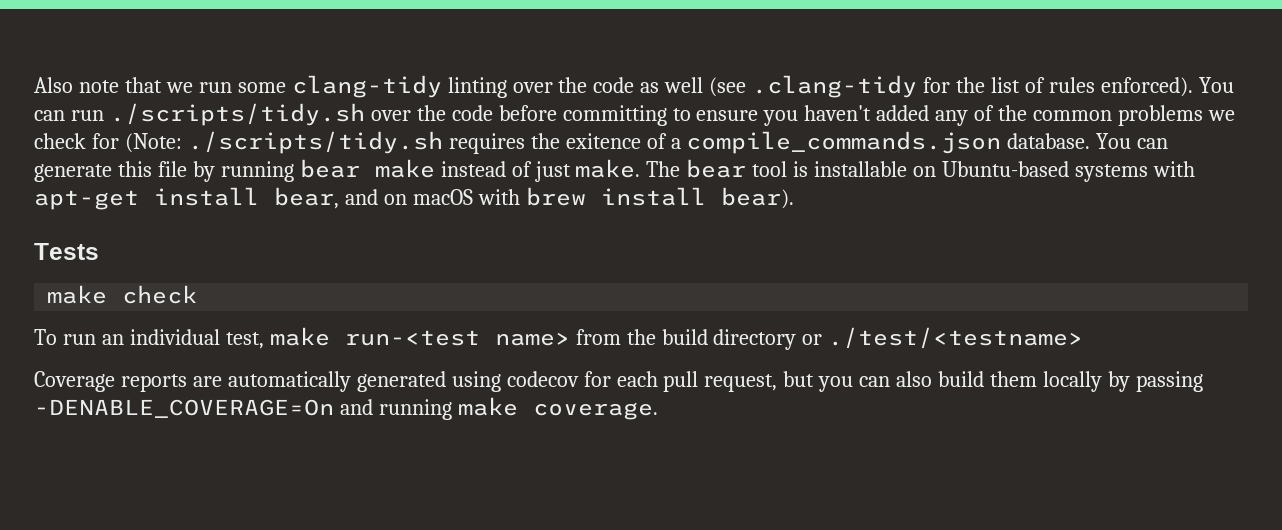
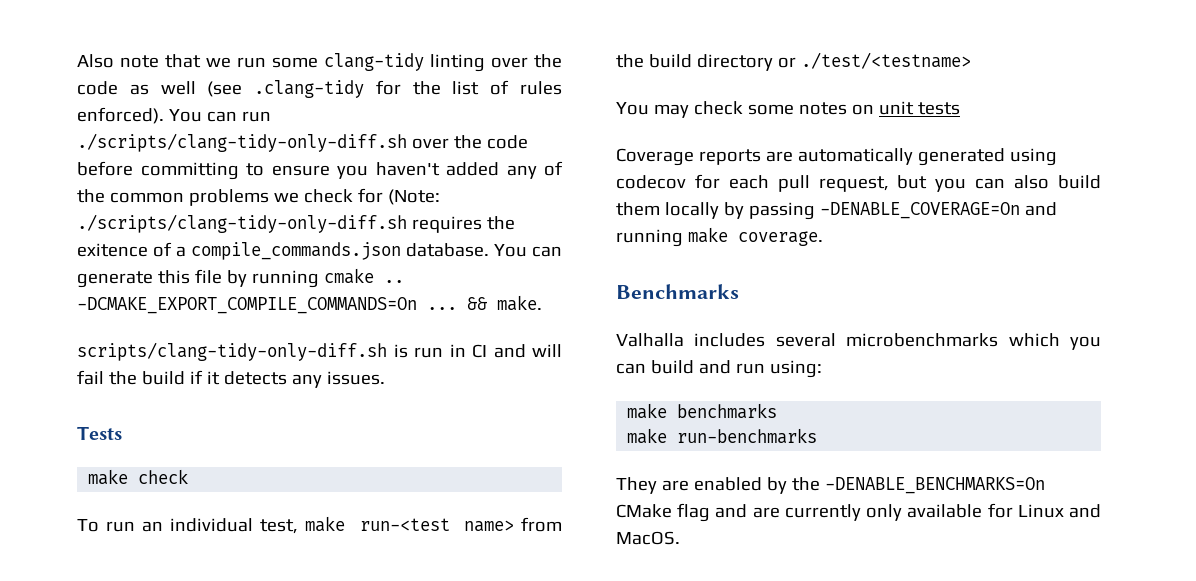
[109,103,365,126] ./scripts/tidy.sh -> [77,133,407,152] ./scripts/clang-tidy-only-diff.sh
[187,131,443,154] ./scripts/tidy.sh -> [77,214,407,233] ./scripts/clang-tidy-only-diff.sh
[299,159,1195,182] [34,187,794,210] bear make instead of just make. The bear tool is installable on Ubuntu-based systems with apt-get install bear, and on macOS with brew install bear). -> [323,268,404,284] [77,295,542,314] [77,342,562,361] [77,370,385,388] cmake .. -DCMAKE_EXPORT_COMPILE_COMMANDS=On ... && make. // scripts/clang-tidy-only-diff.sh is run in CI and will fail the build if it detects any issues.
(1084, 338) none -> [616,101,960,118] // You may check some notes on unit tests
(658, 411) none -> [616,284,739,299] [616,333,1101,350] [616,360,822,378] [627,403,778,419] [627,428,818,444] [616,477,1045,494] [616,503,1101,522] [616,531,680,545] // Benchmarks // Valhalla includes several microbenchmarks which you can build and run using: // make benchmarks // make run-benchmarks // They are enabled by the -DENABLE_BENCHMARKS=On CMake flag and are currently only available for Linux and MacOS.

